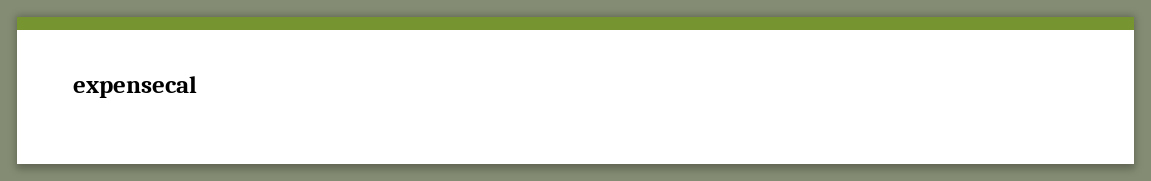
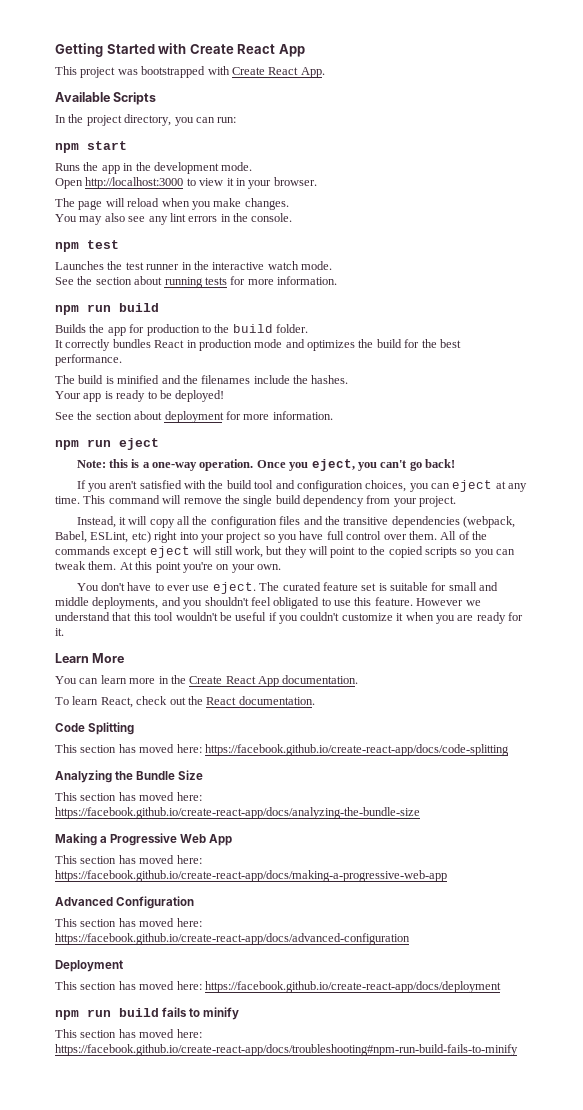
[73,76,197,98] expensecal -> [55,43,305,57] [55,66,325,78] [55,92,157,105] [55,114,237,126] [55,141,127,153] [55,162,253,174] [55,177,317,189] [55,198,289,210] [55,213,293,225] [55,240,119,252] [55,261,332,270] [55,276,337,288] [55,303,159,315] [55,324,308,336] [55,339,461,351] [55,354,122,366] [55,375,349,384] [55,390,225,402] [55,411,333,423] [55,438,159,450] [76,459,456,471] [76,480,528,492] [55,495,457,507] [76,516,516,528] [55,531,487,543] [55,546,515,558] [55,561,281,573] [76,582,499,594] [55,597,481,609] [55,612,523,624] [55,628,64,636] [55,653,125,663] [55,675,359,687] [55,696,315,708] [55,722,135,735] [55,744,509,756] [55,770,204,783] [55,792,202,801] [55,807,420,819] [55,833,233,846] [55,855,202,864] [55,870,447,882] [55,896,195,909] [55,918,202,927] [55,933,410,945] [55,960,123,972] [55,981,501,993] [55,1007,240,1020] [55,1029,202,1038] [55,1044,518,1056] Getting Started with Create React App // This project was bootstrapped with Create React App. // Available Scripts // In the project directory, you can run: // npm start // Runs the app in the development mode. // Open http://localhost:3000 to view it in your browser. // The page will reload when you make changes. // You may also see any lint errors in the console. // npm test // Launches the test runner in the interactive watch mode. // See the section about running tests for more information. // npm run build // Builds the app for production to the build folder. // It correctly bundles React in production mode and optimizes the build for the best performance. // The build is minified and the filenames include the hashes. // Your app is ready to be deployed! // See the section about deployment for more information. // npm run eject // Note: this is a one-way operation. Once you eject, you can't go back! // If you aren't satisfied with the build tool and configuration choices, you can eject at any time. This command will remove the single build dependency from your project. // Instead, it will copy all the configuration files and the transitive dependencies (webpack, Babel, ESLint, etc) right into your project so you have full control over them. All of the commands except eject will still work, but they will point to the copied scripts so you can tweak them. At this point you're on your own. // You don't have to ever use eject. The curated feature set is suitable for small and middle deployments, and you shouldn't feel obligated to use this feature. However we understand that this tool wouldn't be useful if you couldn't customize it when you are ready for it. // Learn More // You can learn more in the Create React App documentation. // To learn React, check out the React documentation. // Code Splitting // This section has moved here: https://facebook.github.io/create-react-app/docs/code-splitting // Analyzing the Bundle Size // This section has moved here: https://facebook.github.io/create-react-app/docs/analyzing-the-bundle-size // Making a Progressive Web App // This section has moved here: https://facebook.github.io/create-react-app/docs/making-a-progressive-web-app // Advanced Configuration // This section has moved here: https://facebook.github.io/create-react-app/docs/advanced-configuration // Deployment // This section has moved here: https://facebook.github.io/create-react-app/docs/deployment // npm run build fails to minify // This section has moved here: https://facebook.github.io/create-react-app/docs/troubleshooting#npm-run-build-fails-to-minify

